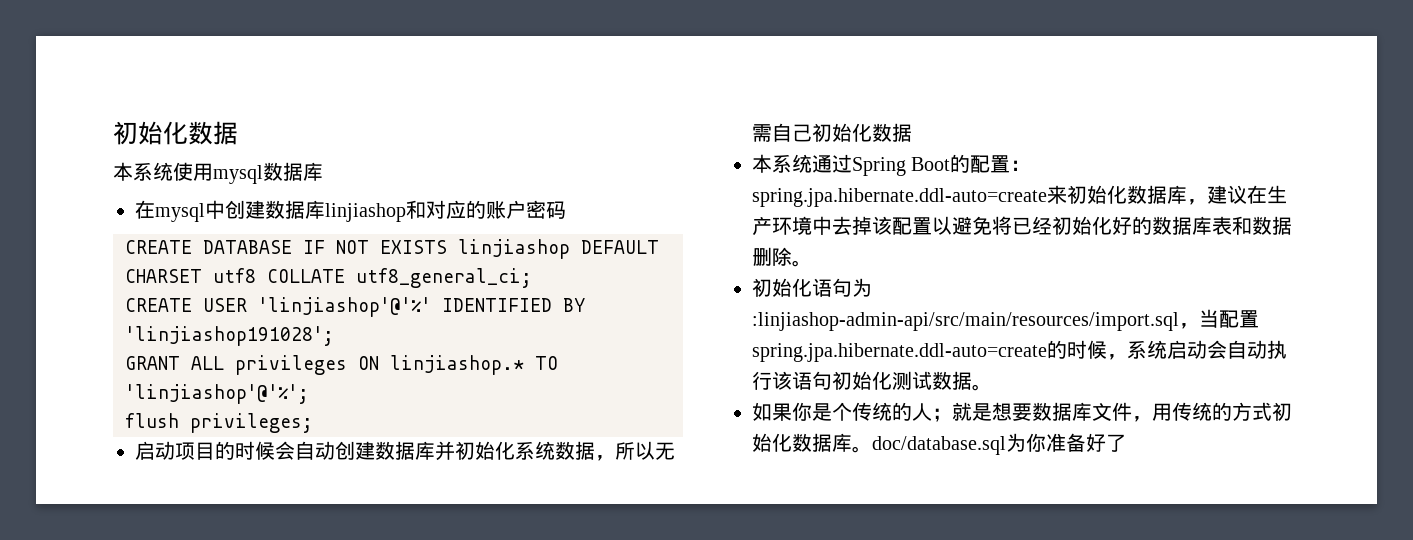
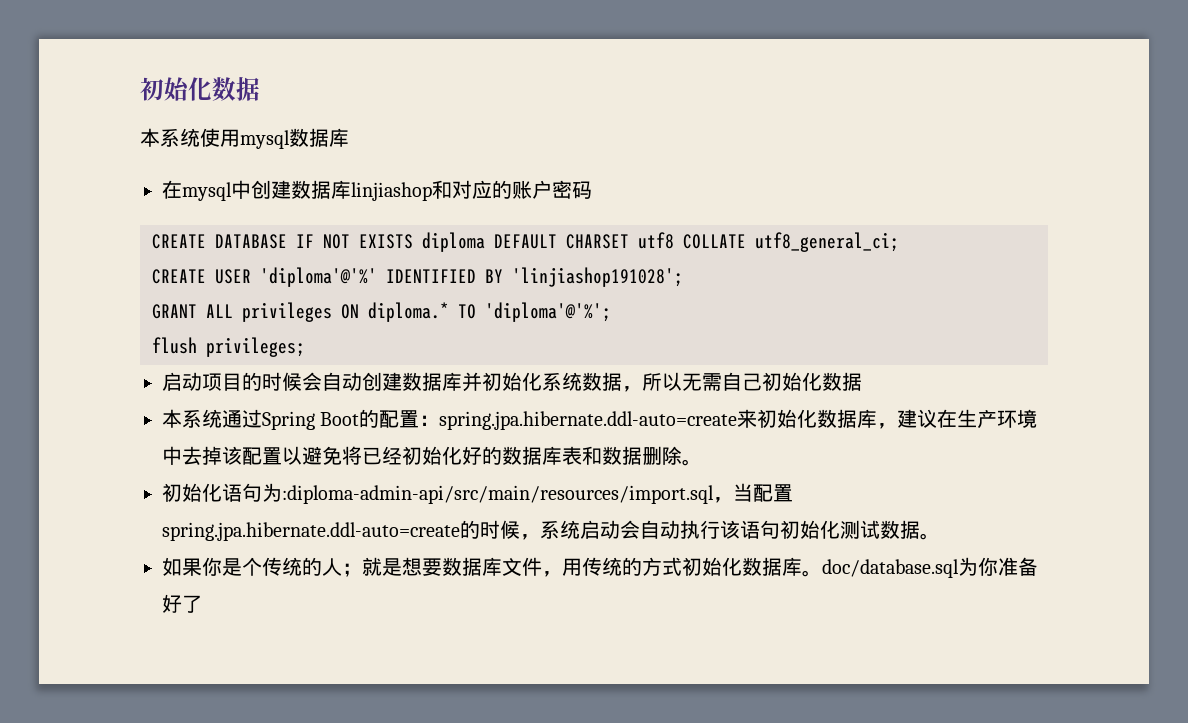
[458,239,570,259] linjiashop -> [422,232,485,252] diploma
[258,297,431,317] 'linjiashop'@'%' -> [260,267,377,287] 'diploma'@'%'
[390,355,558,375] [125,384,309,404] linjiashop.* TO 'linjiashop'@'%'; -> [368,302,611,322] diploma.* TO 'diploma'@'%';
[752,312,1179,331] :linjiashop-admin-api/src/main/resources/import.sql -> [282,485,714,504] :diploma-admin-api/src/main/resources/import.sql

